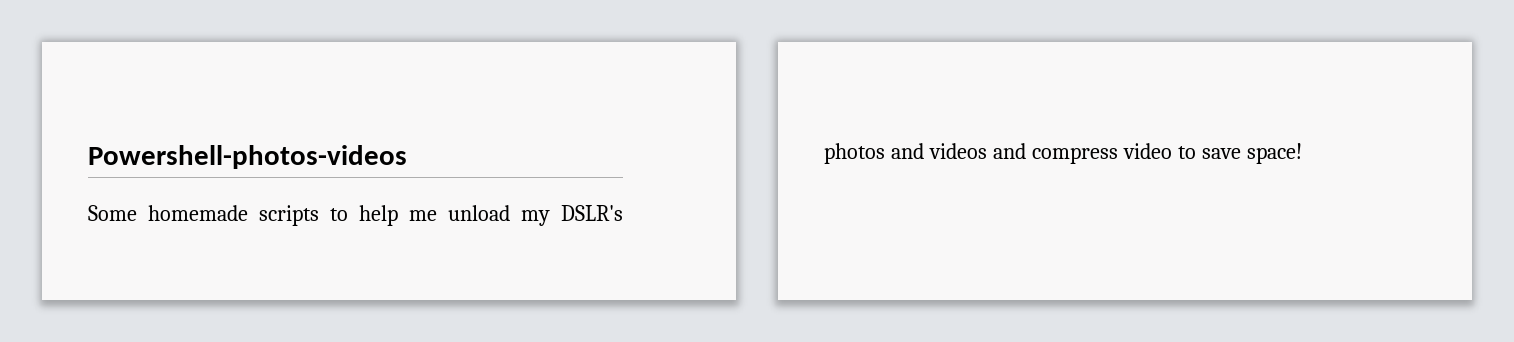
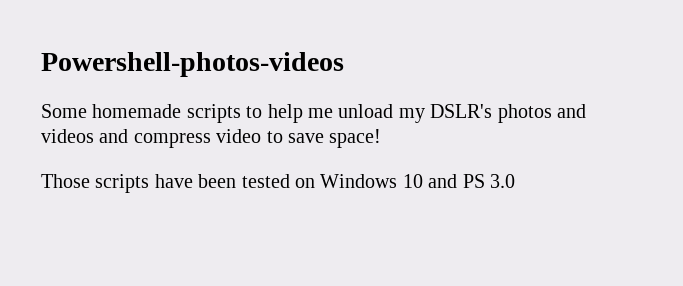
(1302, 153) none -> [41,174,515,193] // Those scripts have been tested on Windows 10 and PS 3.0

